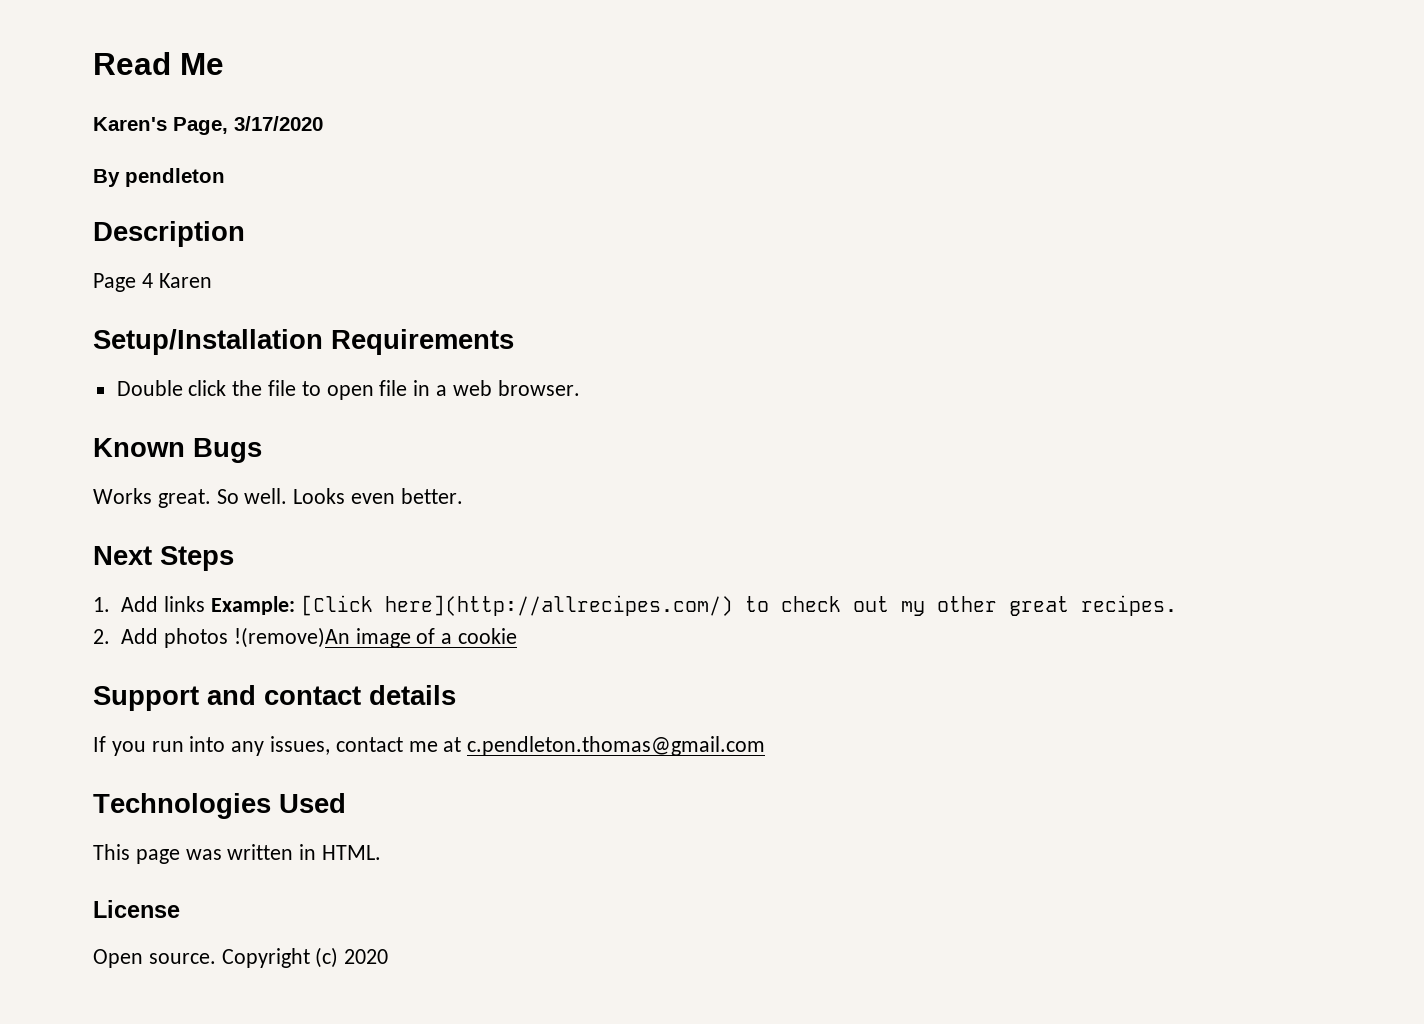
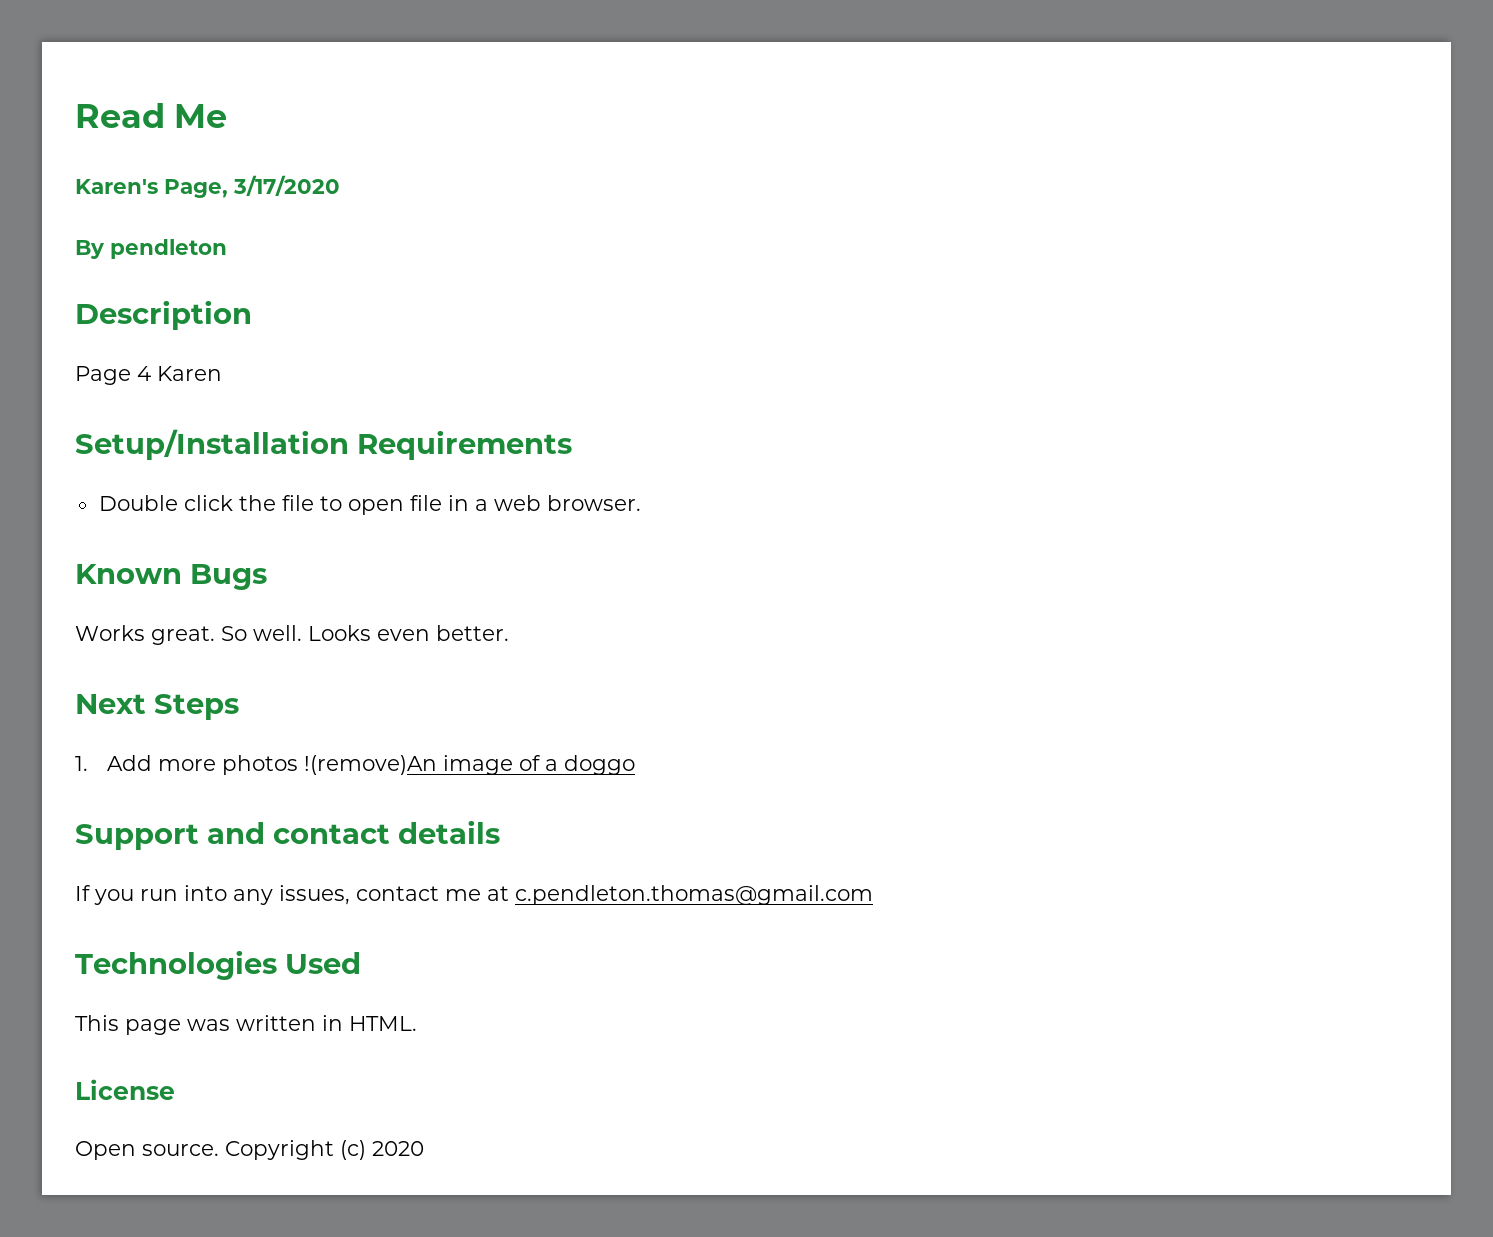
[163,595,1177,616] [93,628,159,644] links Example: [Click here](http://allrecipes.com/) to check out my other great recipes. // 2. Add -> [157,759,216,771] more
[457,628,517,644] cookie -> [563,755,635,775] doggo

